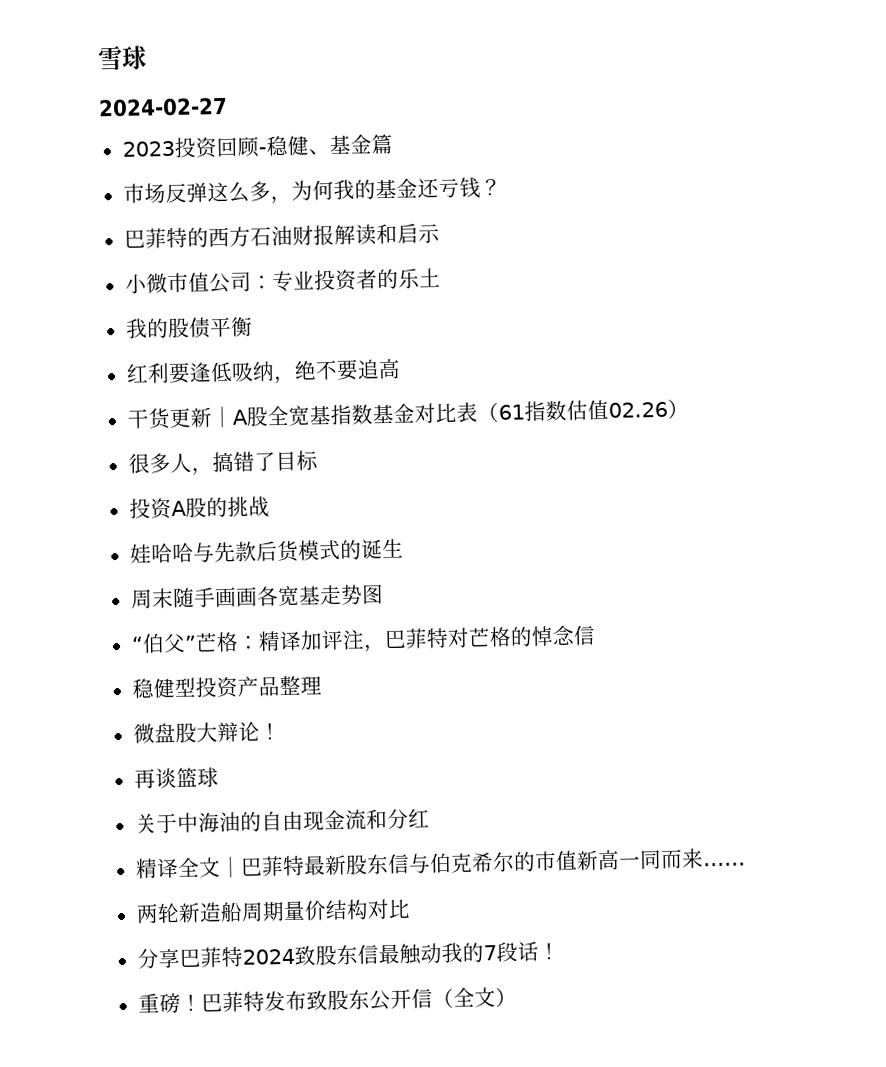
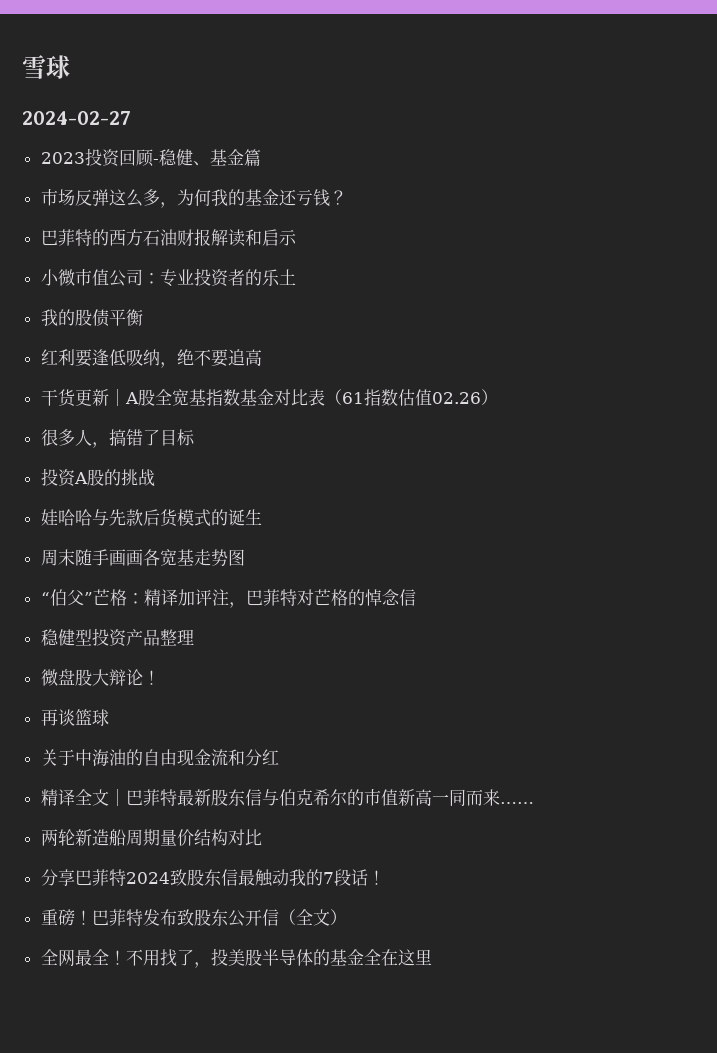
(517, 997) none -> [40,948,432,968] // 全网最全！不用找了，投美股半导体的基金全在这里

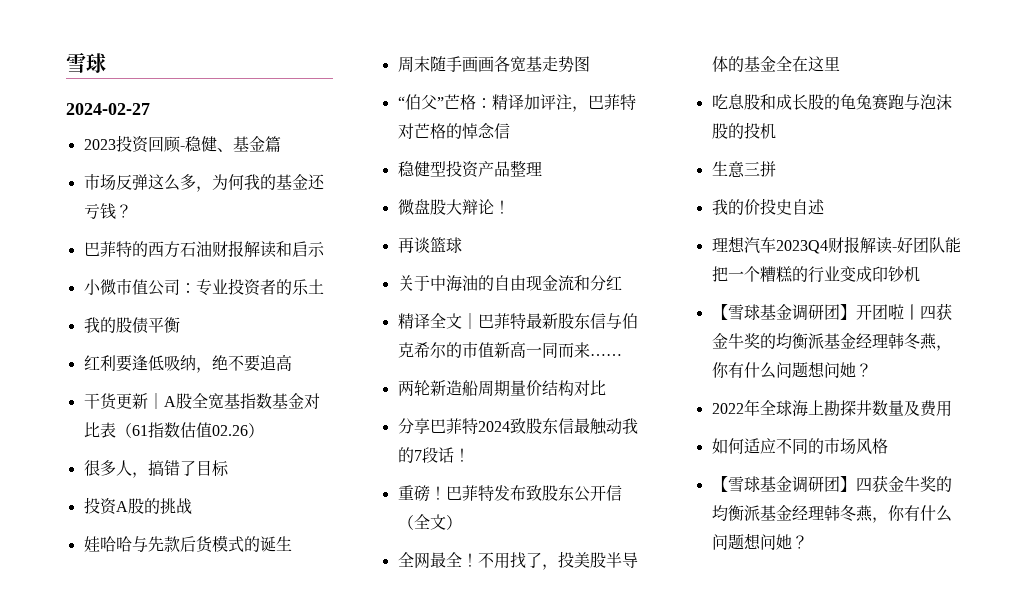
(432, 957) none -> [711,94,952,111] [711,122,776,139] [711,161,776,178] [711,198,825,215] [711,236,961,254] [711,266,920,283] [711,303,952,321] [711,333,952,351] [711,361,872,379] [711,399,952,417] [711,438,888,455] [711,475,952,493] [711,505,952,523] [711,533,808,550] // 吃息股和成长股的龟兔赛跑与泡沫股的投机 // 生意三拼 // 我的价投史自述 // 理想汽车2023Q4财报解读-好团队能把一个糟糕的行业变成印钞机 // 【雪球基金调研团】开团啦丨四获金牛奖的均衡派基金经理韩冬燕，你有什么问题想问她？ // 2022年全球海上勘探井数量及费用 // 如何适应不同的市场风格 // 【雪球基金调研团】四获金牛奖的均衡派基金经理韩冬燕，你有什么问题想问她？

